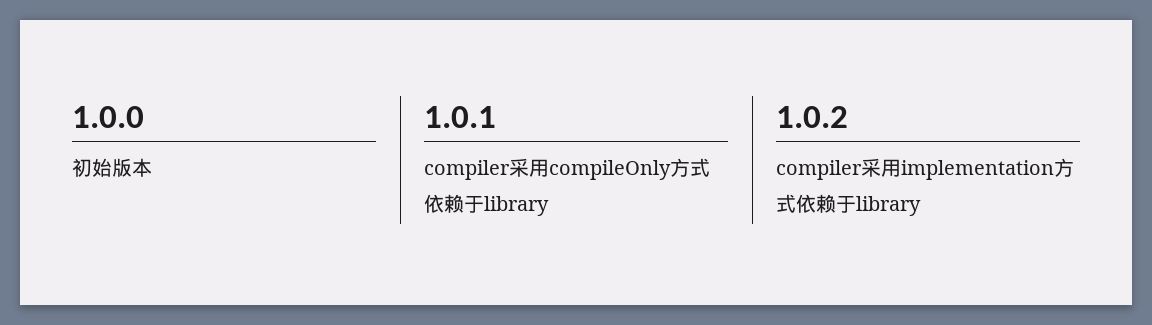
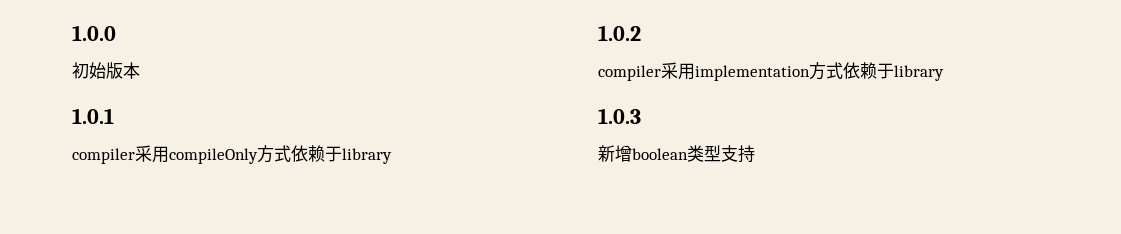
(921, 206) none -> [598,108,641,124] [598,145,755,163] // 1.0.3 // 新增boolean类型支持

